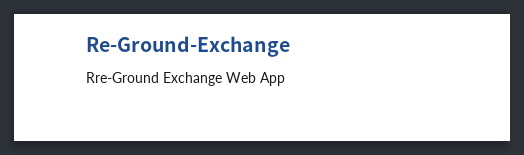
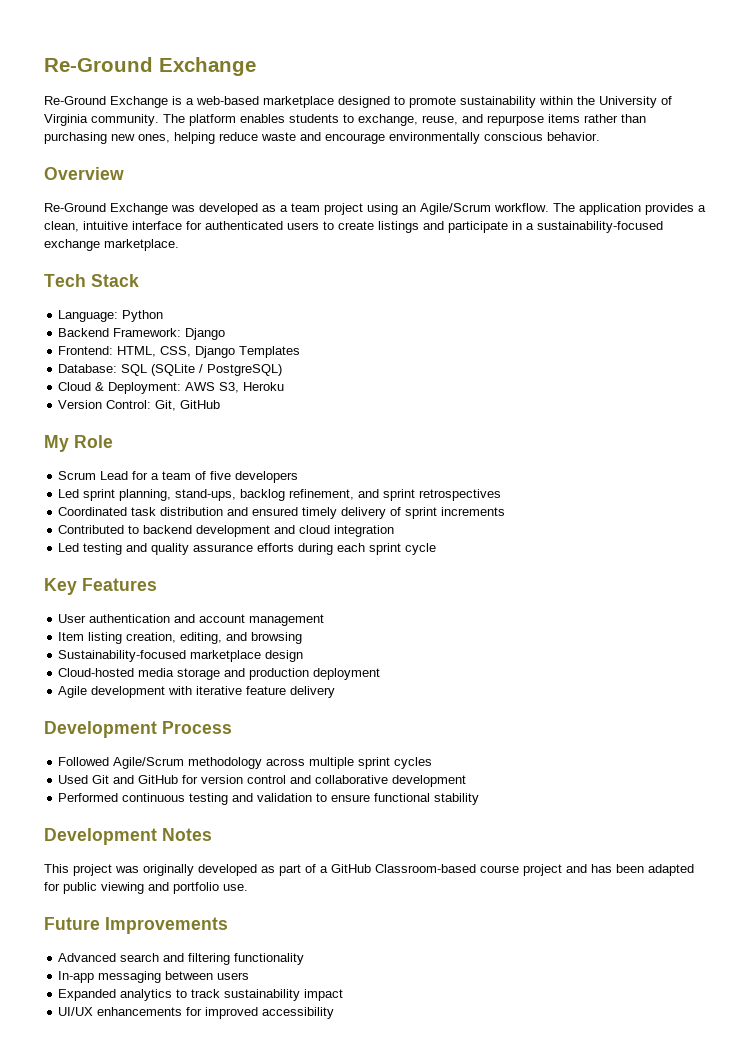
[86,36,290,57] [86,72,285,86] Re-Ground-Exchange // Rre-Ground Exchange Web App -> [44,57,256,76] [44,96,672,108] [44,114,646,126] [44,132,600,144] [44,167,124,180] [44,203,706,215] [44,221,663,233] [44,239,179,251] [44,274,139,287] [58,310,164,322] [58,328,226,340] [58,346,301,358] [58,364,283,376] [58,382,285,394] [58,400,221,411] [44,435,113,452] [58,471,299,483] [58,489,502,501] [58,507,506,519] [58,525,395,537] [58,543,437,555] [44,578,157,595] [58,614,325,626] [58,632,303,644] [58,650,304,662] [58,668,381,680] [58,686,336,698] [44,721,232,738] [58,757,433,769] [58,775,467,787] [58,793,480,805] [44,828,212,845] [44,864,694,876] [44,882,248,894] [44,917,228,934] [58,953,305,965] [58,971,250,983] [58,989,344,1001] [58,1007,335,1019] Re-Ground Exchange // Re-Ground Exchange is a web-based marketplace designed to promote sustainability within the University of Virginia community. The platform enables students to exchange, reuse, and repurpose items rather than purchasing new ones, helping reduce waste and encourage environmentally conscious behavior. // Overview // Re-Ground Exchange was developed as a team project using an Agile/Scrum workflow. The application provides a clean, intuitive interface for authenticated users to create listings and participate in a sustainability-focused exchange marketplace. // Tech Stack // Language: Python // Backend Framework: Django // Frontend: HTML, CSS, Django Templates // Database: SQL (SQLite / PostgreSQL) // Cloud & Deployment: AWS S3, Heroku // Version Control: Git, GitHub // My Role // Scrum Lead for a team of five developers // Led sprint planning, stand-ups, backlog refinement, and sprint retrospectives // Coordinated task distribution and ensured timely delivery of sprint increments // Contributed to backend development and cloud integration // Led testing and quality assurance efforts during each sprint cycle // Key Features // User authentication and account management // Item listing creation, editing, and browsing // Sustainability-focused marketplace design // Cloud-hosted media storage and production deployment // Agile development with iterative feature delivery // Development Process // Followed Agile/Scrum methodology across multiple sprint cycles // Used Git and GitHub for version control and collaborative development // Performed continuous testing and validation to ensure functional stability // Development Notes // This project was originally developed as part of a GitHub Classroom-based course project and has been adapted for public viewing and portfolio use. // Future Improvements // Advanced search and filtering functionality // In-app messaging between users // Expanded analytics to track sustainability impact // UI/UX enhancements for improved accessibility

